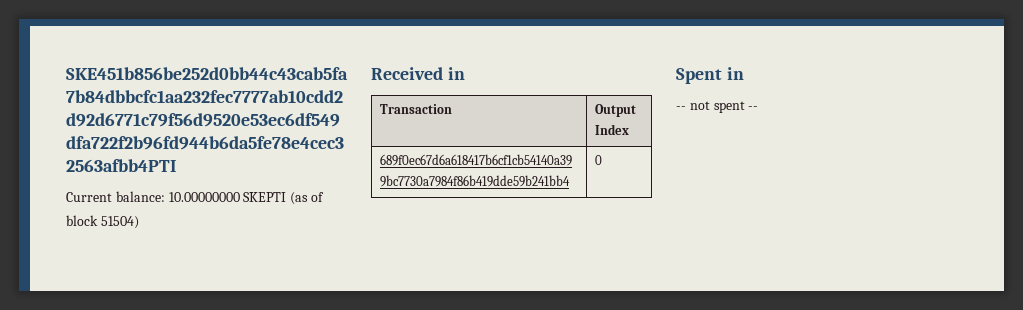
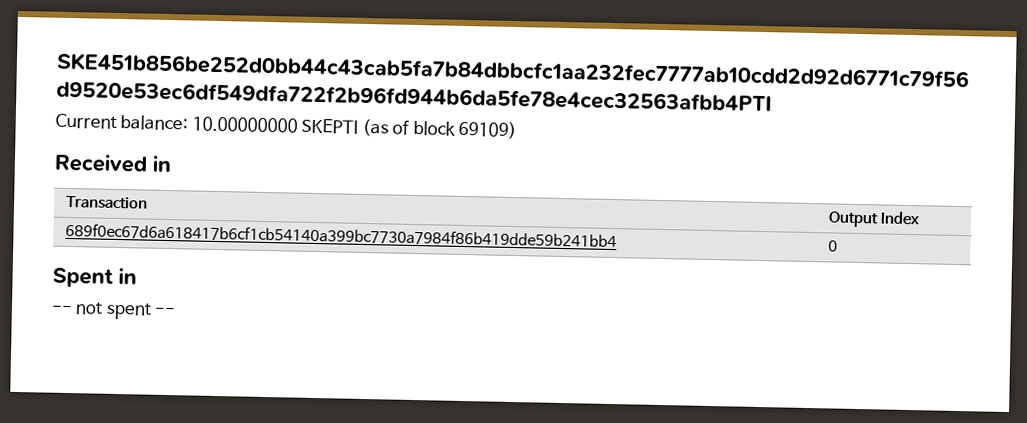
[100,216,139,229] 51504) -> [458,120,518,140] 69109)

